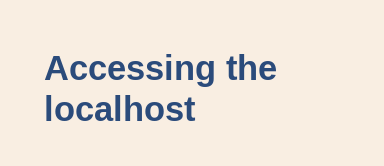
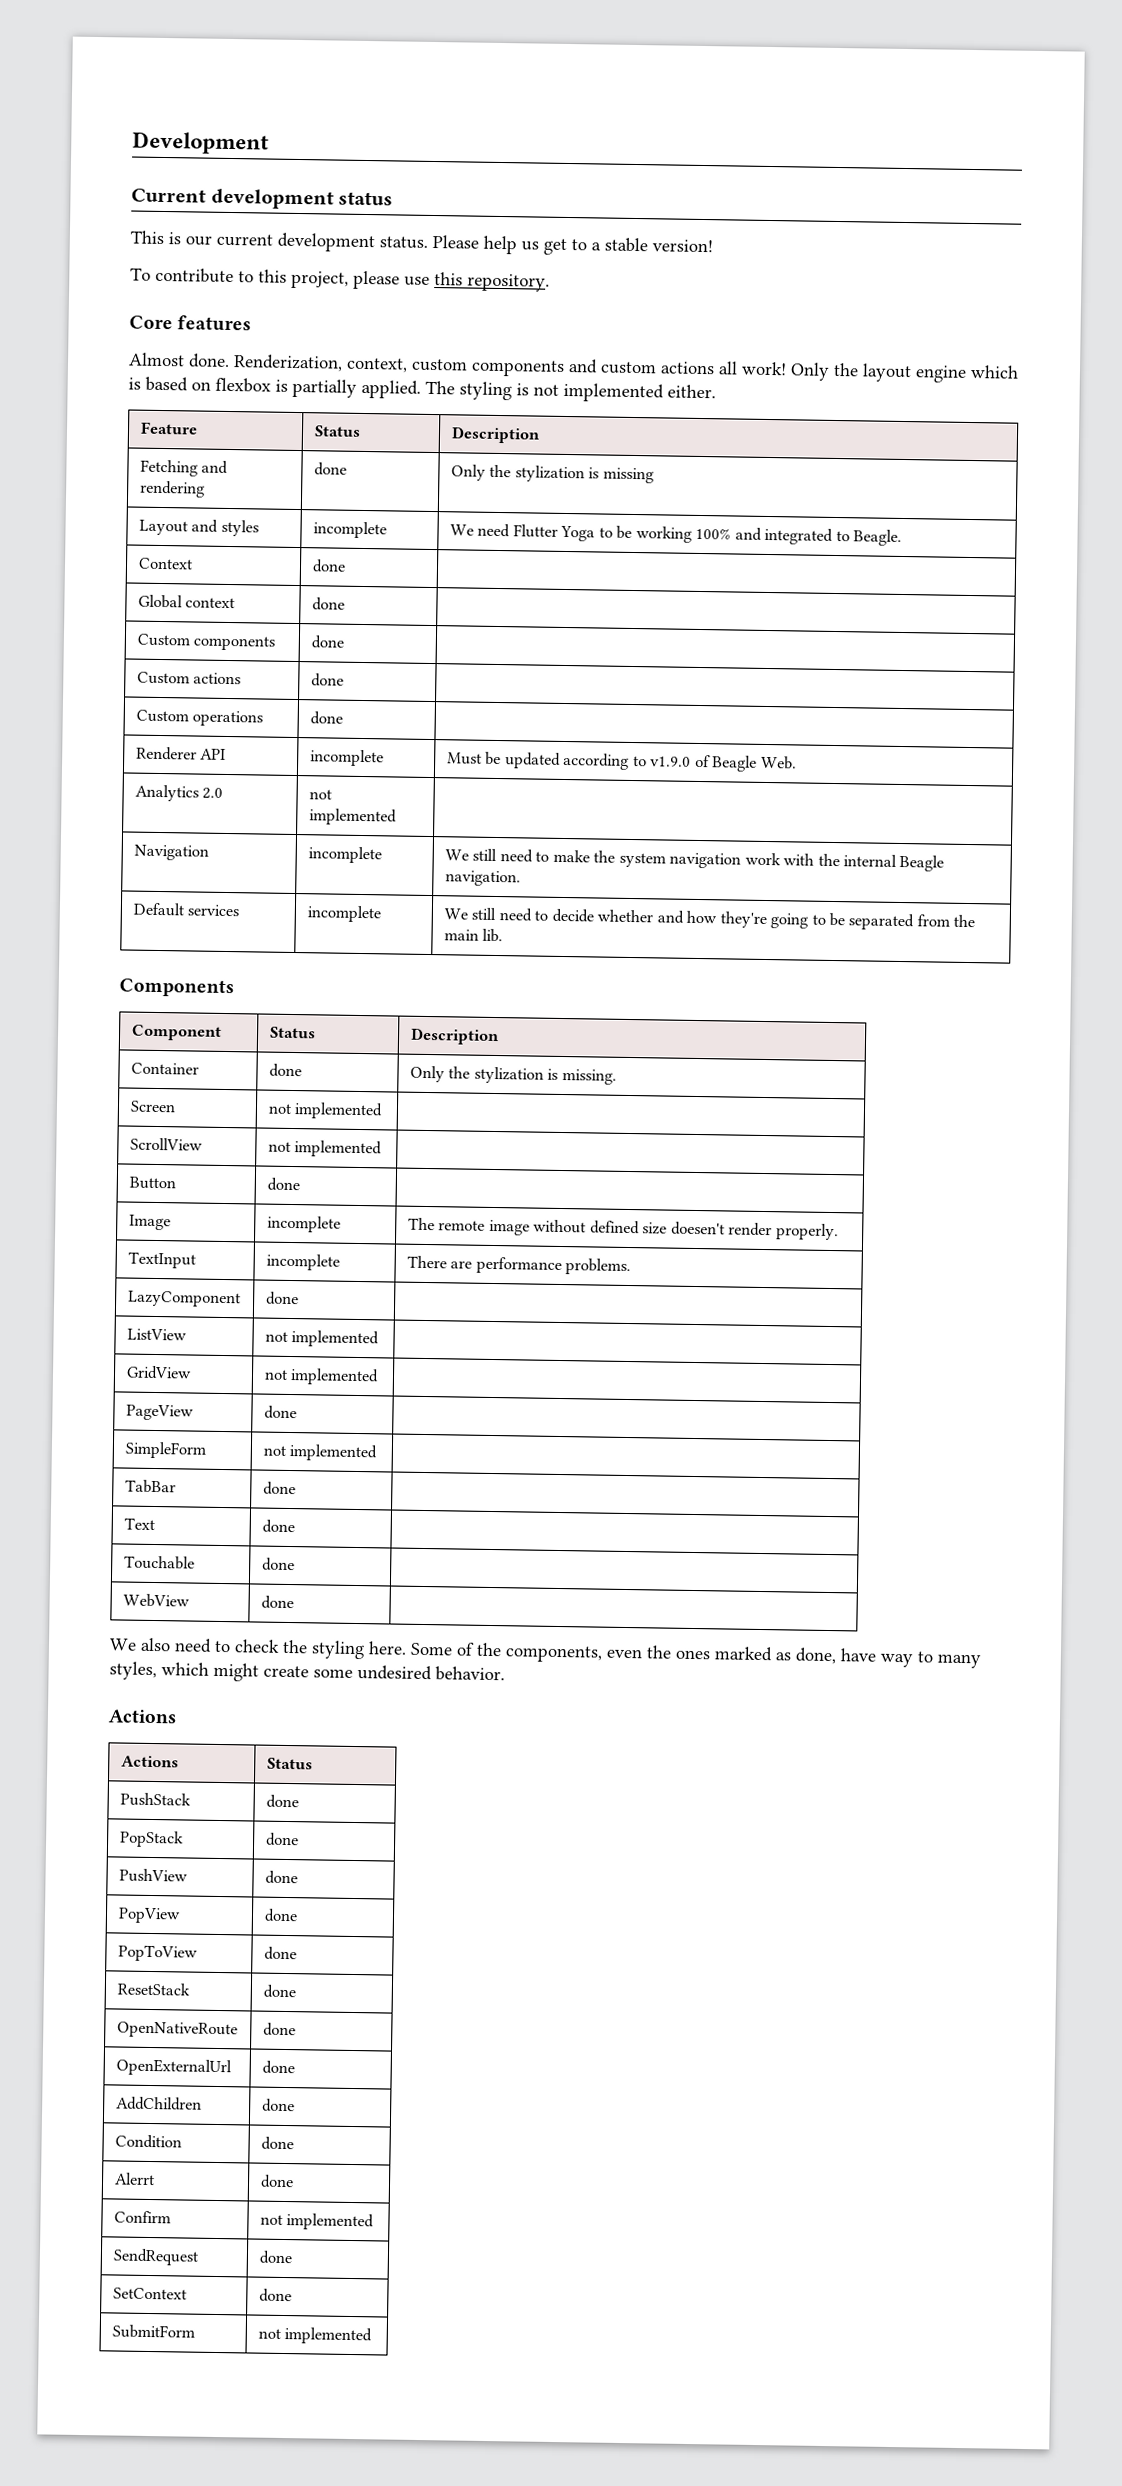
[44,54,277,87] [44,95,196,121] Accessing the localhost -> [132,131,269,155] [131,188,394,210] [130,230,713,255] [130,267,550,292] [129,315,252,332] [128,352,1019,383] [128,376,716,403] [139,421,198,435] [313,425,361,437] [450,426,541,444] [139,459,229,477] [139,480,205,498] [313,462,347,476] [450,464,654,484] [138,519,259,537] [312,521,387,539] [449,523,902,546] [137,557,193,570] [311,559,346,573] [137,594,236,609] [311,597,345,611] [136,633,276,651] [310,635,344,649] [136,671,242,685] [310,673,344,687] [135,709,264,727] [309,711,343,725] [135,746,227,761] [309,749,384,767] [446,751,797,772] [134,784,224,802] [308,789,332,800] [308,808,397,826] [133,844,209,861] [307,846,382,864] [444,848,945,872] [444,870,521,887] [132,902,240,917] [306,905,381,923] [443,907,976,931] [443,928,504,943] [119,978,234,998] [130,1024,222,1041] [269,1026,316,1039] [409,1027,500,1046] [130,1062,199,1075] [268,1063,302,1078] [409,1065,617,1085] [129,1100,176,1113] [267,1102,384,1120] [129,1137,203,1151] [267,1140,383,1158] [128,1176,176,1190] [266,1177,300,1192] [128,1214,171,1231] [266,1215,341,1233] [407,1217,839,1241] [127,1251,196,1269] [265,1253,340,1271] [406,1255,632,1276] [127,1290,241,1308] [265,1291,299,1306] [126,1328,187,1341] [264,1330,380,1348] [125,1365,192,1380] [263,1368,380,1386] [125,1404,194,1421] [263,1405,297,1420] [124,1441,206,1459] [262,1444,378,1462] [124,1479,176,1494] [262,1481,296,1496] [123,1517,155,1531] [261,1519,295,1534] [123,1555,195,1570] [261,1557,295,1572] [122,1593,190,1608] [260,1595,294,1610] [109,1637,981,1669] [109,1661,505,1682] [108,1709,177,1724] [120,1755,179,1768] [266,1757,313,1770] [119,1792,191,1807] [265,1794,299,1809] [118,1830,184,1848] [265,1832,299,1847] [118,1868,188,1883] [264,1870,298,1885] [117,1907,181,1924] [263,1908,298,1923] [117,1944,198,1962] [263,1946,297,1961] [116,1982,190,1996] [262,1984,296,1999] [116,2021,238,2039] [262,2022,296,2037] [115,2058,232,2077] [261,2060,295,2075] [115,2096,202,2111] [261,2098,295,2113] [114,2134,182,2149] [260,2136,294,2151] [113,2172,155,2186] [259,2174,294,2189] [113,2210,171,2224] [259,2213,375,2231] [112,2248,199,2266] [258,2250,293,2265] [112,2287,187,2300] [258,2288,292,2303] [111,2324,195,2339] [257,2327,373,2345] Development // Current development status // This is our current development status. Please help us get to a stable version! // To contribute to this project, please use this repository. // Core features // Almost done. Renderization, context, custom components and custom actions all work! Only the layout engine which is based on flexbox is partially applied. The styling is not implemented either. // Feature | Status | Description // Fetching and rendering | done | Only the stylization is missing // Layout and styles | incomplete | We need Flutter Yoga to be working 100% and integrated to Beagle. // Context | done | // Global context | done | // Custom components | done | // Custom actions | done | // Custom operations | done | // Renderer API | incomplete | Must be updated according to v1.9.0 of Beagle Web. // Analytics 2.0 | not implemented | // Navigation | incomplete | We still need to make the system navigation work with the internal Beagle navigation. // Default services | incomplete | We still need to decide whether and how they're going to be separated from the main lib. // Components // Component | Status | Description // Container | done | Only the stylization is missing. // Screen | not implemented | // ScrollView | not implemented | // Button | done | // Image | incomplete | The remote image without defined size doesen't render properly. // TextInput | incomplete | There are performance problems. // LazyComponent | done | // ListView | not implemented | // GridView | not implemented | // PageView | done | // SimpleForm | not implemented | // TabBar | done | // Text | done | // Touchable | done | // WebView | done | // We also need to check the styling here. Some of the components, even the ones marked as done, have way to many styles, which might create some undesired behavior. // Actions // Actions | Status // PushStack | done // PopStack | done // PushView | done // PopView | done // PopToView | done // ResetStack | done // OpenNativeRoute | done // OpenExternalUrl | done // AddChildren | done // Condition | done // Alerrt | done // Confirm | not implemented // SendRequest | done // SetContext | done // SubmitForm | not implemented

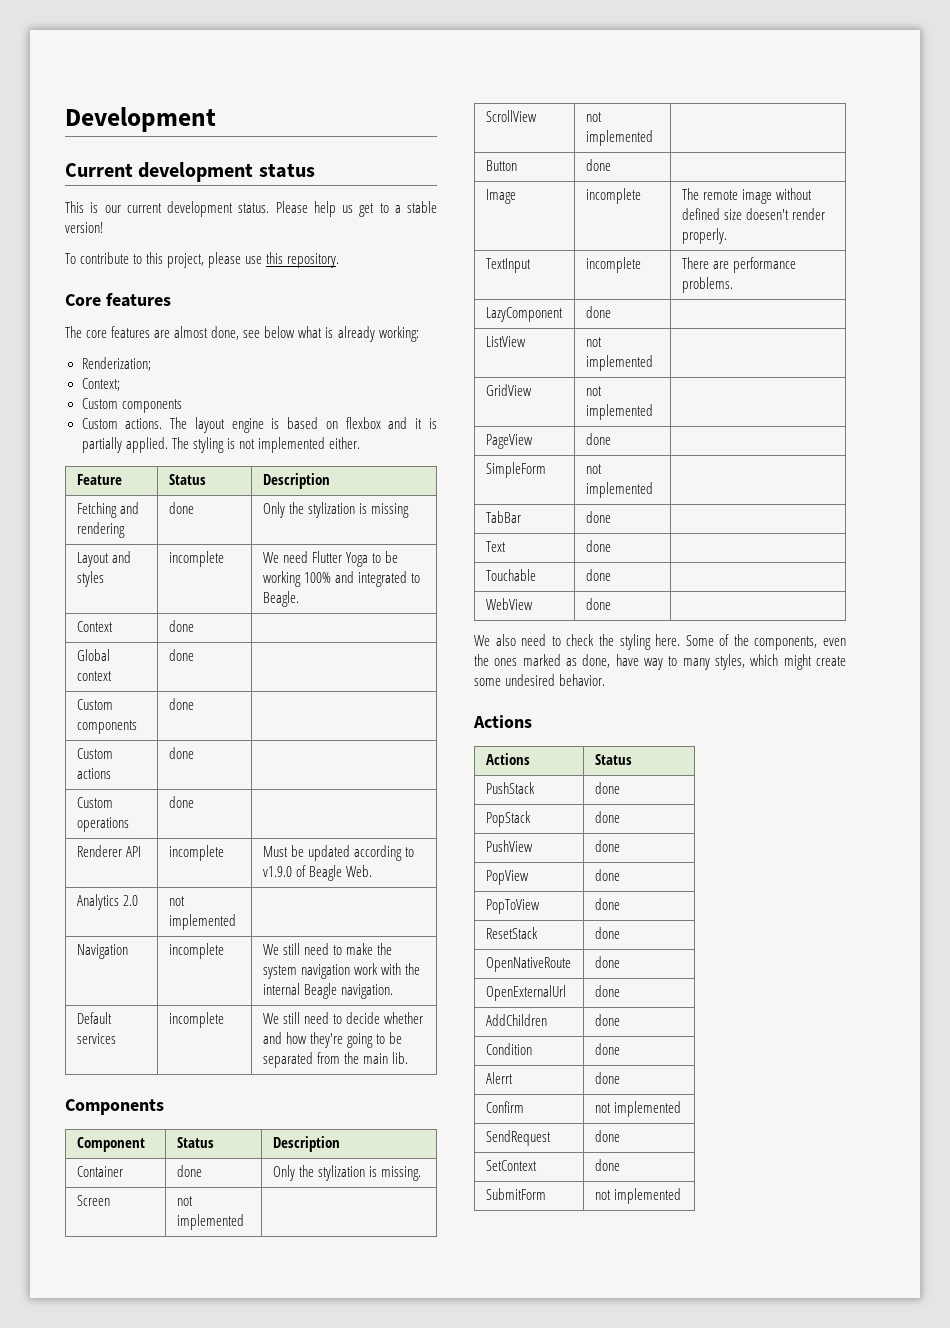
[128,352,859,381] Almost done. Renderization, context, custom components and custom actions all work! Only the -> [65,326,419,342] [81,357,151,371] [81,378,120,391] [81,398,182,413] [81,417,188,429] The core features are almost done, see below what is already working: // Renderization; // Context; // Custom components // Custom actions. The
[970,364,1019,379] which -> (264, 425) none
(271, 385) none -> [388,417,423,429] and it

